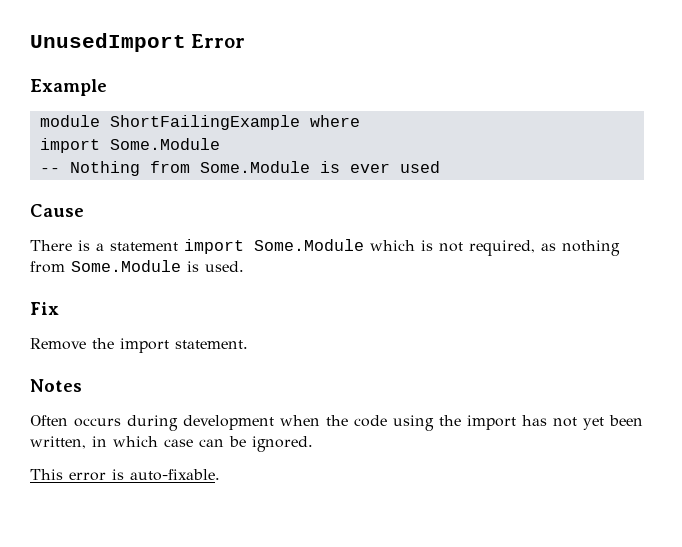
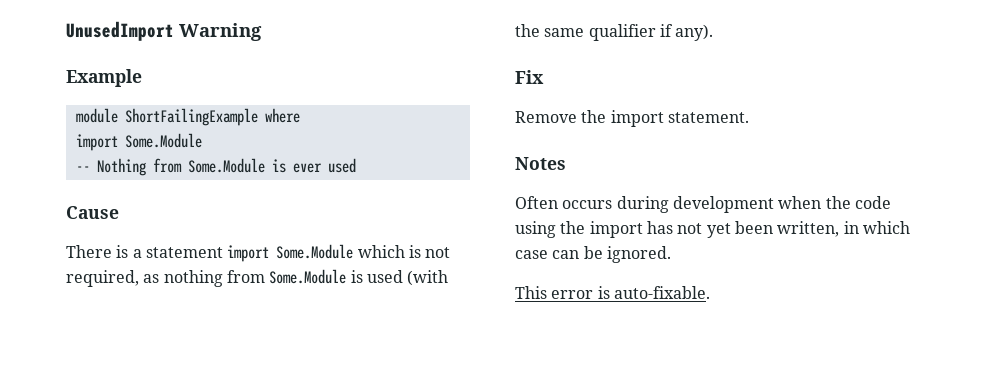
[191,34,246,48] Error -> [179,23,262,41] Warning
[205,261,244,272] used. -> [366,270,449,286] [515,24,714,41] used (with the same qualifier if any).

